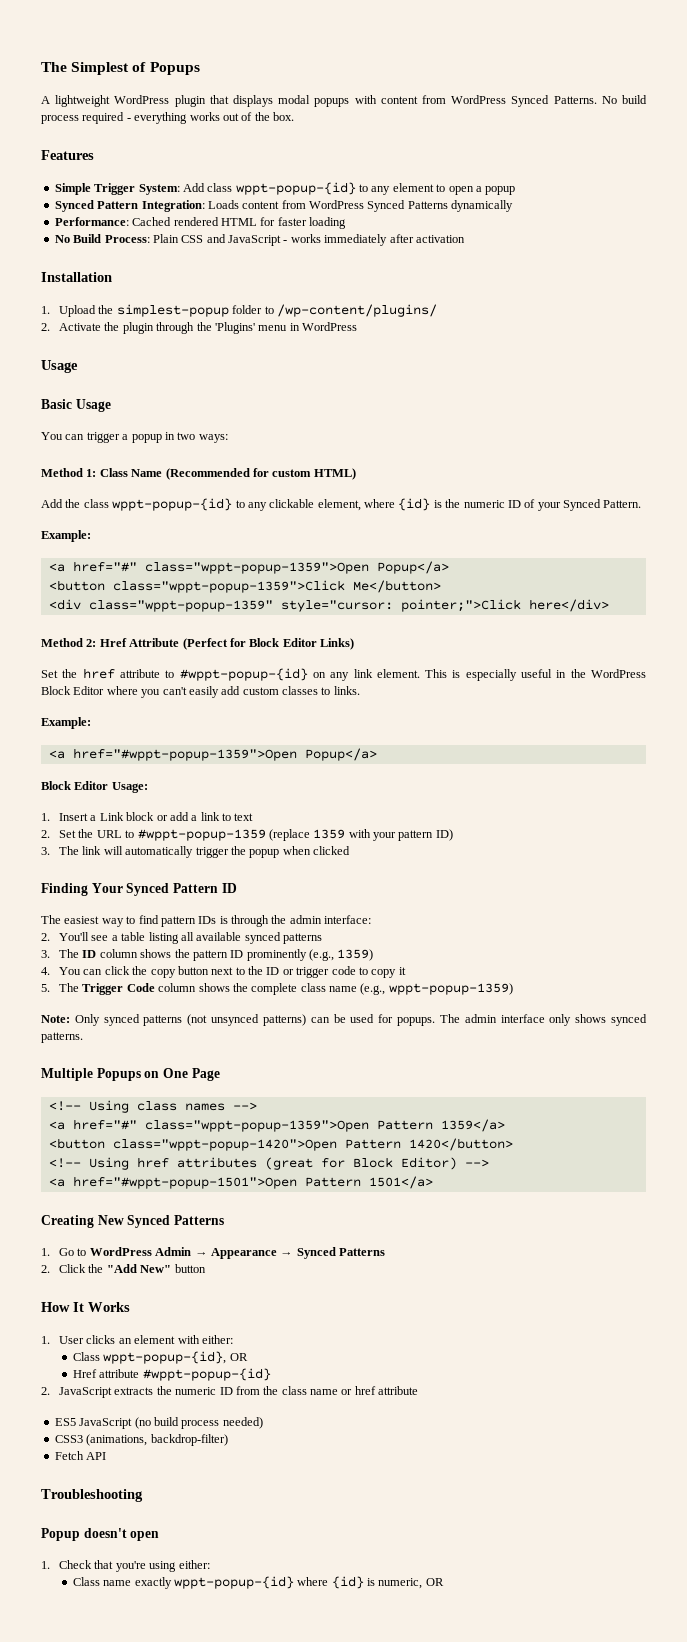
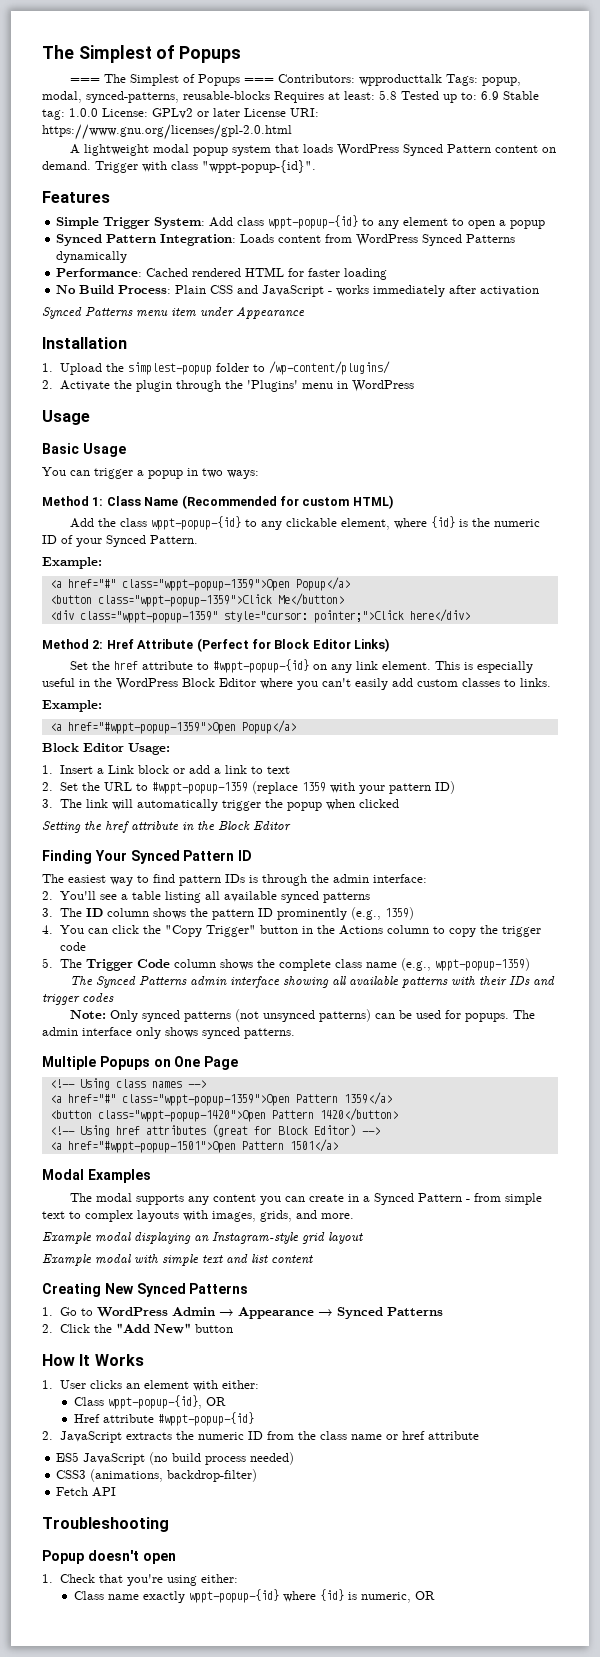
[41,95,647,107] [41,112,294,124] A lightweight WordPress plugin that displays modal popups with content from WordPress Synced Patterns. No build process required - everything works out of the box. -> [69,74,521,86] [42,90,539,103] [42,108,319,120] [42,124,292,140] [69,144,556,156] [42,160,316,173] === The Simplest of Popups === Contributors: wpproducttalk Tags: popup, modal, synced-patterns, reusable-blocks Requires at least: 5.8 Tested up to: 6.9 Stable tag: 1.0.0 License: GPLv2 or later License URI: https://www.gnu.org/licenses/gpl-2.0.html // A lightweight modal popup system that loads WordPress Synced Pattern content on demand. Trigger with class "wppt-popup-{id}".
(465, 239) none -> [42,306,305,319] // Synced Patterns menu item under Appearance
(351, 850) none -> [42,821,291,833] // Setting the href attribute in the Block Editor
[150,966,294,978] copy button next to the ID or -> [164,925,498,937] "Copy Trigger" button in the Actions column to copy the
[358,967,406,978] to copy it -> (86, 946) none
(513, 989) none -> [69,976,555,988] [42,993,114,1005] // The Synced Patterns admin interface showing all available patterns with their IDs and trigger codes
(433, 1182) none -> [42,1169,151,1183] [69,1193,542,1205] [42,1210,354,1222] [42,1232,363,1244] [42,1254,313,1266] // Modal Examples // The modal supports any content you can create in a Synced Pattern - from simple text to complex layouts with images, grids, and more. // Example modal displaying an Instagram-style grid layout // Example modal with simple text and list content

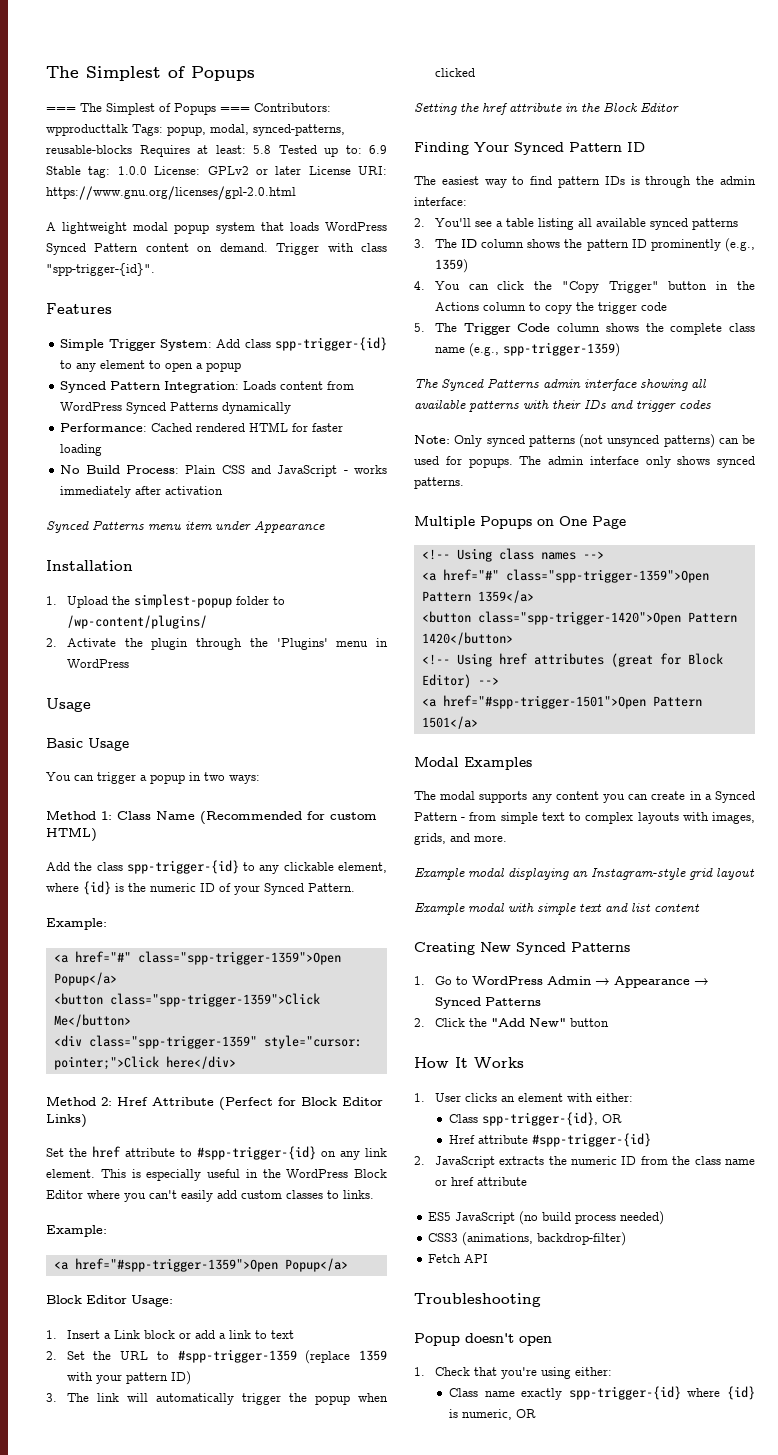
[202,160,316,173] "wppt-popup-{id}". -> [46,263,155,276] "spp-trigger-{id}".
[268,215,359,229] wppt-popup-{id} -> [275,337,387,351] spp-trigger-{id}
[150,516,241,530] wppt-popup-{id} -> [126,860,239,874] spp-trigger-{id}
[121,579,290,591] class="wppt-popup-1359">Open -> [137,951,341,965] class="spp-trigger-1359">Open
[97,594,272,607] class="wppt-popup-1359">Click -> [109,993,320,1007] class="spp-trigger-1359">Click
[79,611,218,623] class="wppt-popup-1359" -> [88,1035,257,1049] class="spp-trigger-1359"
[212,659,309,673] #wppt-popup-{id} -> [197,1146,316,1160] #spp-trigger-{id}
[67,722,236,734] href="#wppt-popup-1359">Open -> [74,1258,278,1272] href="#spp-trigger-1359">Open
[151,782,248,794] #wppt-popup-1359 -> [177,1349,297,1363] #spp-trigger-1359
[434,958,530,971] wppt-popup-1359) -> [502,342,620,357] spp-trigger-1359)
[121,1094,290,1106] class="wppt-popup-1359">Open -> [505,569,709,583] class="spp-trigger-1359">Open
[97,1110,266,1122] class="wppt-popup-1420">Open -> [477,611,681,625] class="spp-trigger-1420">Open
[67,1141,236,1153] href="#wppt-popup-1501">Open -> [442,695,646,709] href="#spp-trigger-1501">Open
[107,1395,202,1409] wppt-popup-{id}, -> [482,1112,599,1126] spp-trigger-{id},
[157,1412,254,1426] #wppt-popup-{id} -> [532,1133,652,1147] #spp-trigger-{id}
[188,1589,279,1603] wppt-popup-{id} -> [568,1386,681,1400] spp-trigger-{id}

